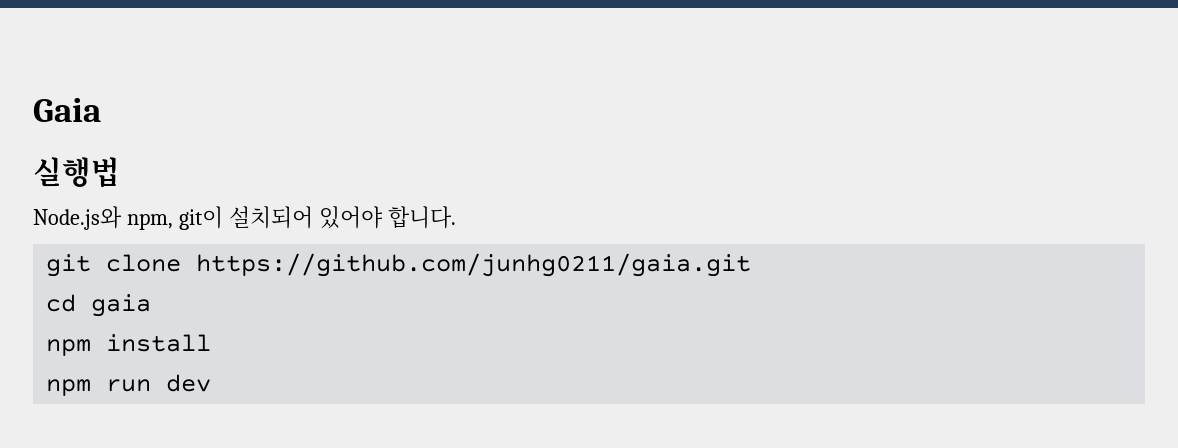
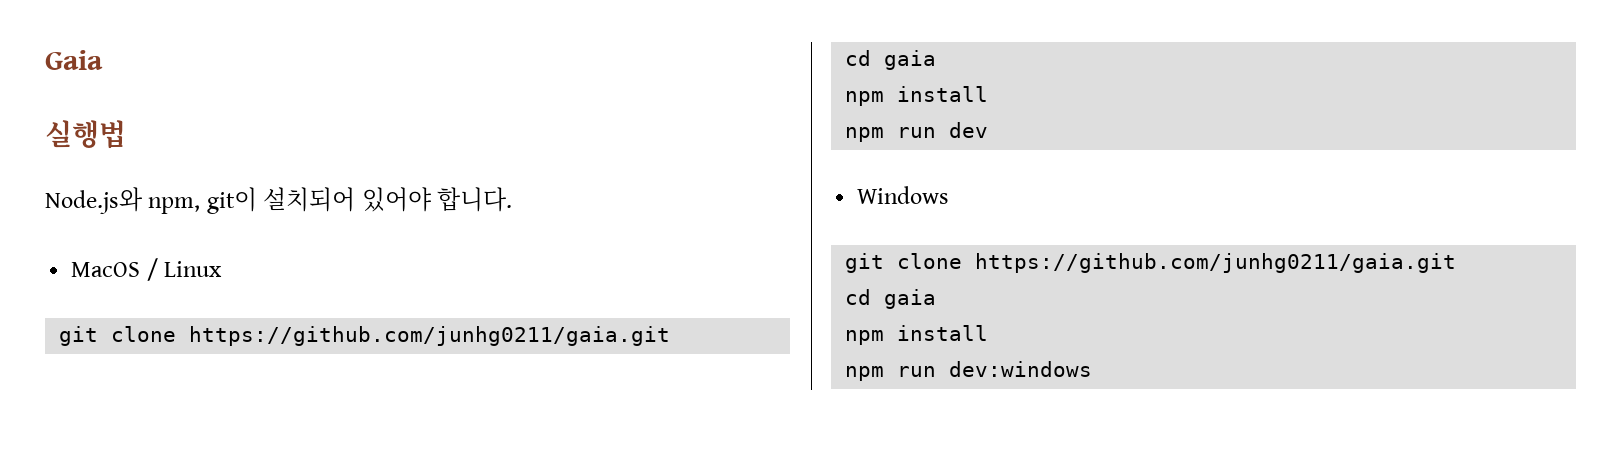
(456, 217) none -> [71,258,223,281] // MacOS / Linux
(212, 383) none -> [857,186,950,204] [845,253,1457,273] [845,289,937,309] [845,325,989,345] [845,361,1093,381] // Windows // git clone https://github.com/junhg0211/gaia.git // cd gaia // npm install // npm run dev:windows

